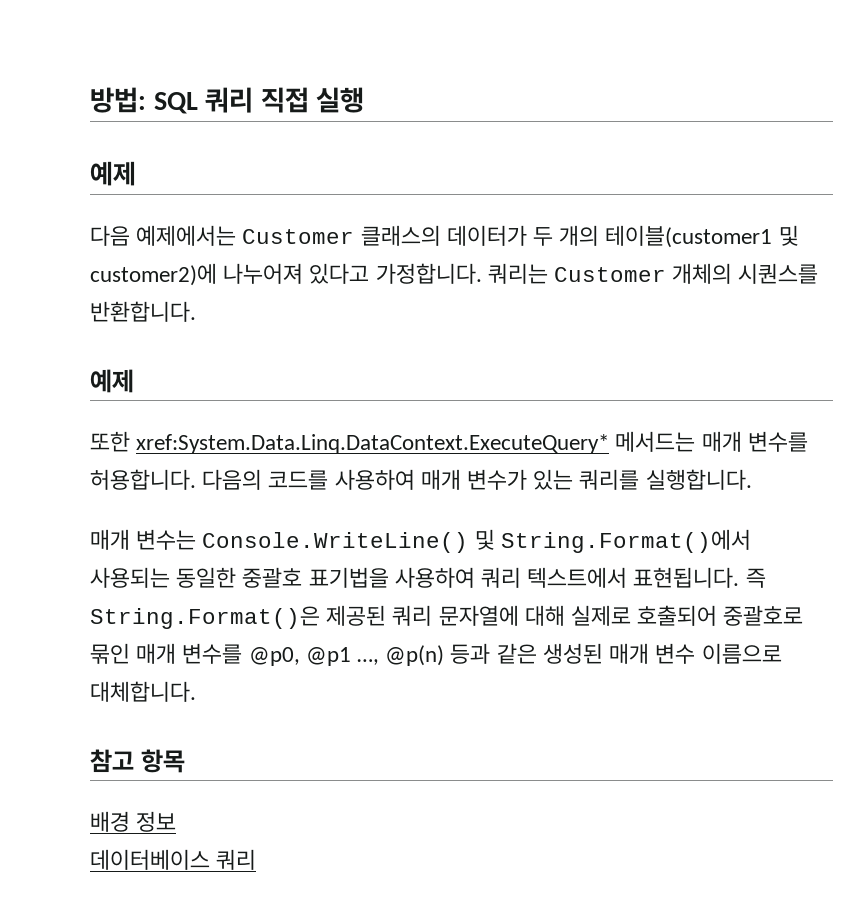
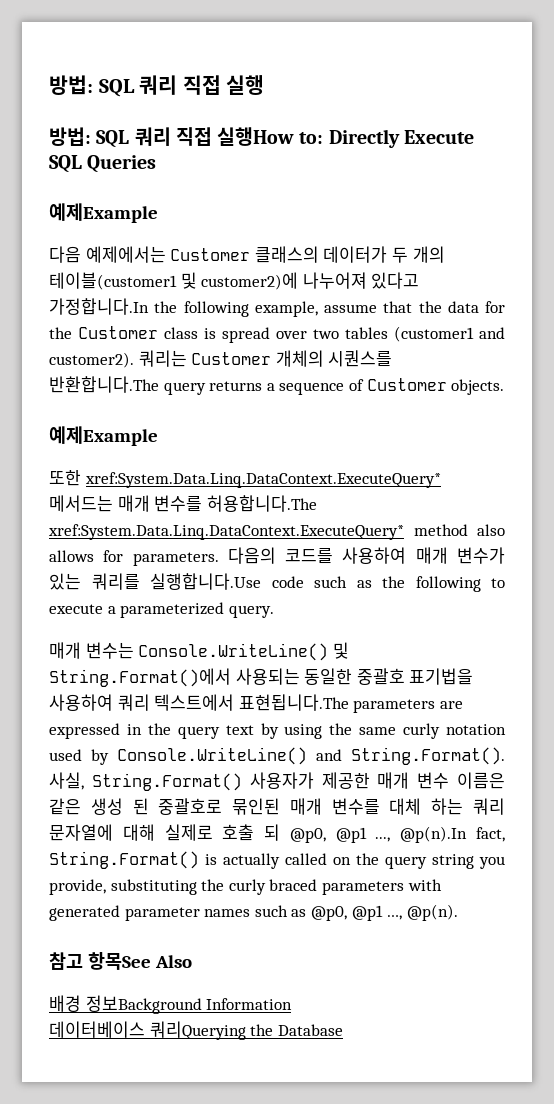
[90,161,136,186] 예제 -> [49,127,474,148] [49,155,157,173] [49,203,158,223] 방법: SQL 쿼리 직접 실행How to: Directly Execute SQL Queries // 예제Example
[375,263,819,284] [90,301,196,322] [90,369,134,393] 가정합니다. 쿼리는 Customer 개체의 시퀀스를 반환합니다. // 예제 -> [49,298,505,317] [49,326,505,343] [49,350,393,368] [49,376,505,395] [49,426,158,446] 가정합니다.In the following example, assume that the data for the Customer class is spread over two tables (customer1 and customer2). 쿼리는 Customer 개체의 시퀀스를 반환합니다.The query returns a sequence of Customer objects. // 예제Example
[90,469,196,490] 허용합니다. -> [206,495,317,512] [48,524,505,540] [49,550,219,566] 허용합니다.The xref:System.Data.Linq.DataContext.ExecuteQuery* method also allows for parameters.
[645,469,752,490] 실행합니다. -> [150,573,505,592] [49,602,274,618] 실행합니다.Use code such as the following to execute a parameterized query.
[633,567,766,588] [90,605,804,629] [90,643,782,666] [90,681,196,702] 표현됩니다. 즉 String.Format()은 제공된 쿼리 문자열에 대해 실제로 호출되어 중괄호로 묶인 매개 변수를 @p0, @p1 …, @p(n) 등과 같은 생성된 매개 변수 이름으로 대체합니다. -> [238,694,463,713] [49,723,506,739] [49,747,505,765] [49,772,505,791] [49,798,505,815] [49,824,505,843] [49,851,505,869] [49,879,442,895] [49,904,458,921] 표현됩니다.The parameters are expressed in the query text by using the same curly notation used by Console.WriteLine() and String.Format(). 사실, String.Format() 사용자가 제공한 매개 변수 이름은 같은 생성 된 중괄호로 묶인된 매개 변수를 대체 하는 쿼리 문자열에 대해 실제로 호출 되 @p0, @p1 ..., @p(n).In fact, String.Format() is actually called on the query string you provide, substituting the curly braced parameters with generated parameter names such as @p0, @p1 …, @p(n).
[140,749,185,773] 항목 -> [87,952,192,970] 항목See Also
[136,811,177,832] 정보 -> [85,995,293,1014] 정보Background Information
[216,849,257,870] 쿼리 -> [149,1021,343,1040] 쿼리Querying the Database

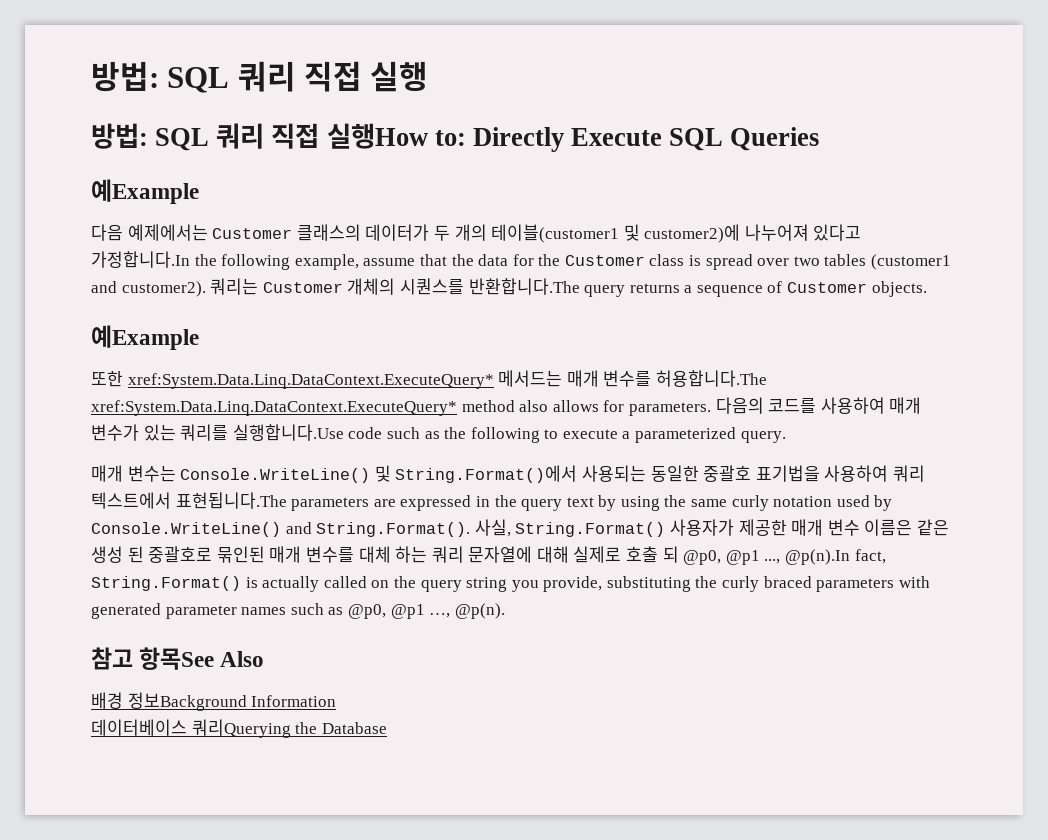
[49,203,158,223] 예제Example -> [91,179,199,204] 예Example
[49,426,158,446] 예제Example -> [91,325,199,350] 예Example

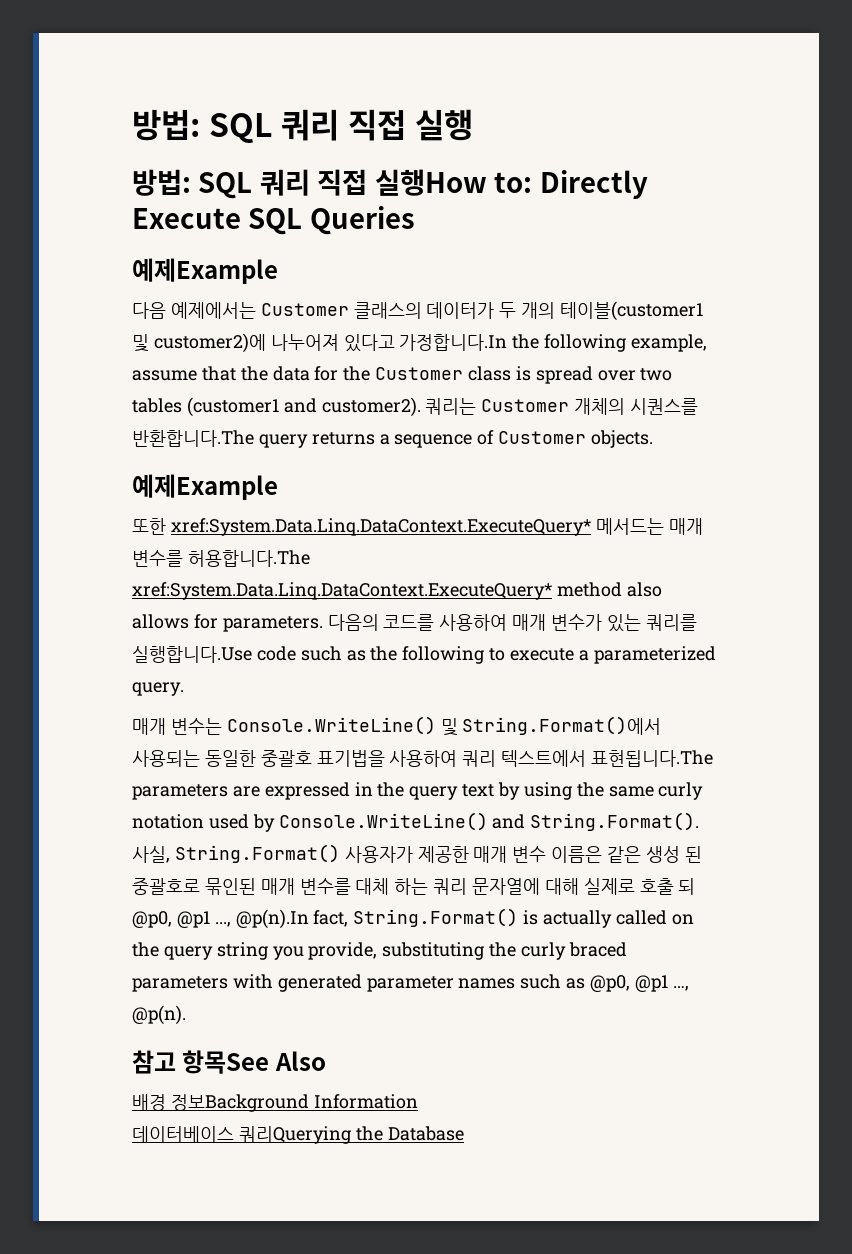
[91,179,199,204] 예Example -> [132,258,278,284] 예제Example
[91,325,199,350] 예Example -> [132,474,278,500] 예제Example

